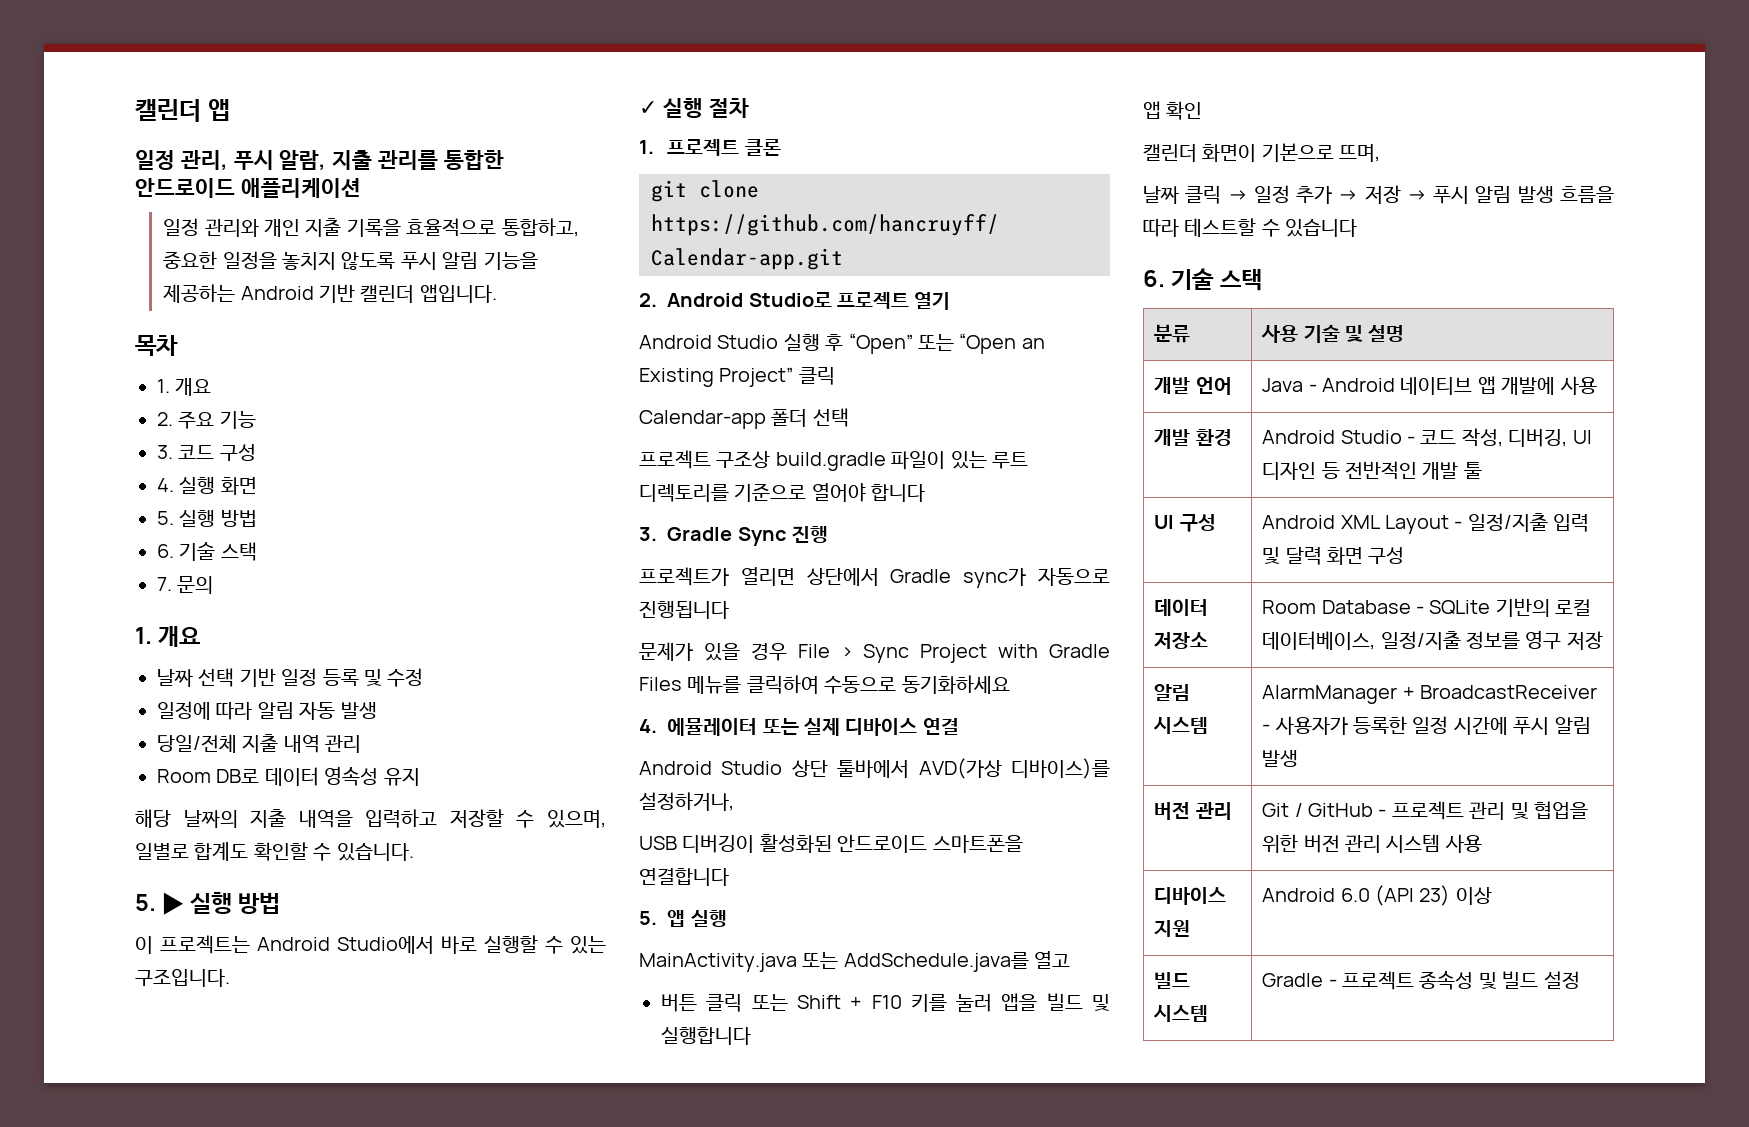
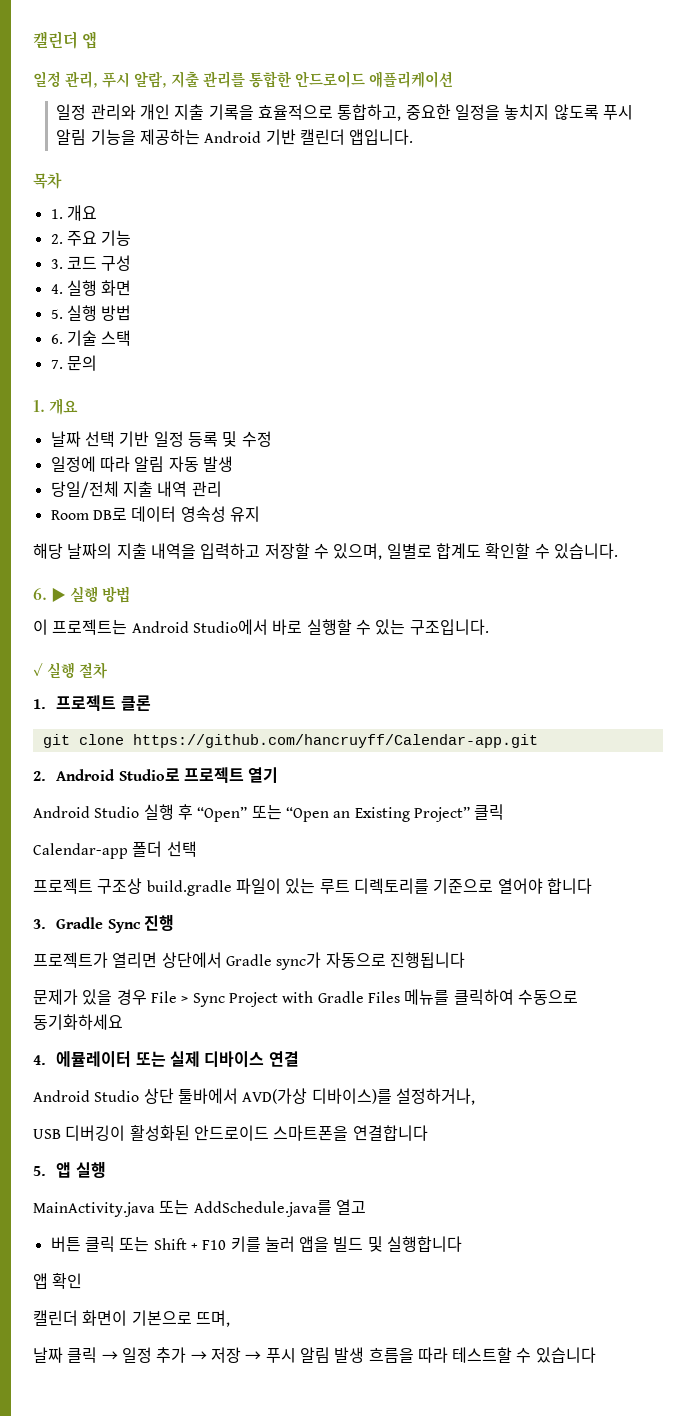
[135,894,156,911] 5. -> [33,588,47,600] 6.
[1143,268,1262,291] [1154,324,1191,343] [1261,324,1405,343] [1154,377,1232,395] [1262,376,1597,395] [1154,429,1232,446] [1262,428,1592,447] [1262,461,1482,480] [1154,514,1216,532] [1262,513,1590,534] [1262,547,1405,565] [1154,599,1209,616] [1154,632,1209,649] [1262,598,1592,617] [1262,630,1603,650] [1154,684,1191,701] [1153,717,1209,734] [1262,685,1597,704] [1262,716,1591,735] [1262,750,1299,767] [1154,802,1232,820] [1262,801,1588,820] [1262,834,1482,853] [1154,887,1227,905] [1154,920,1191,937] [1262,885,1492,906] [1154,972,1191,989] [1153,1005,1209,1022] [1262,970,1580,990] // 6. 기술 스택 // 분류 | 사용 기술 및 설명 // 개발 언어 | Java - Android 네이티브 앱 개발에 사용 // 개발 환경 | Android Studio - 코드 작성, 디버깅, UI 디자인 등 전반적인 개발 툴 // UI 구성 | Android XML Layout - 일정/지출 입력 및 달력 화면 구성 // 데이터 저장소 | Room Database - SQLite 기반의 로컬 데이터베이스, 일정/지출 정보를 영구 저장 // 알림 시스템 | AlarmManager + BroadcastReceiver - 사용자가 등록한 일정 시간에 푸시 알림 발생 // 버전 관리 | Git / GitHub - 프로젝트 관리 및 협업을 위한 버전 관리 시스템 사용 // 디바이스 지원 | Android 6.0 (API 23) 이상 // 빌드 시스템 | Gradle - 프로젝트 종속성 및 빌드 설정 -> (596, 1355) none

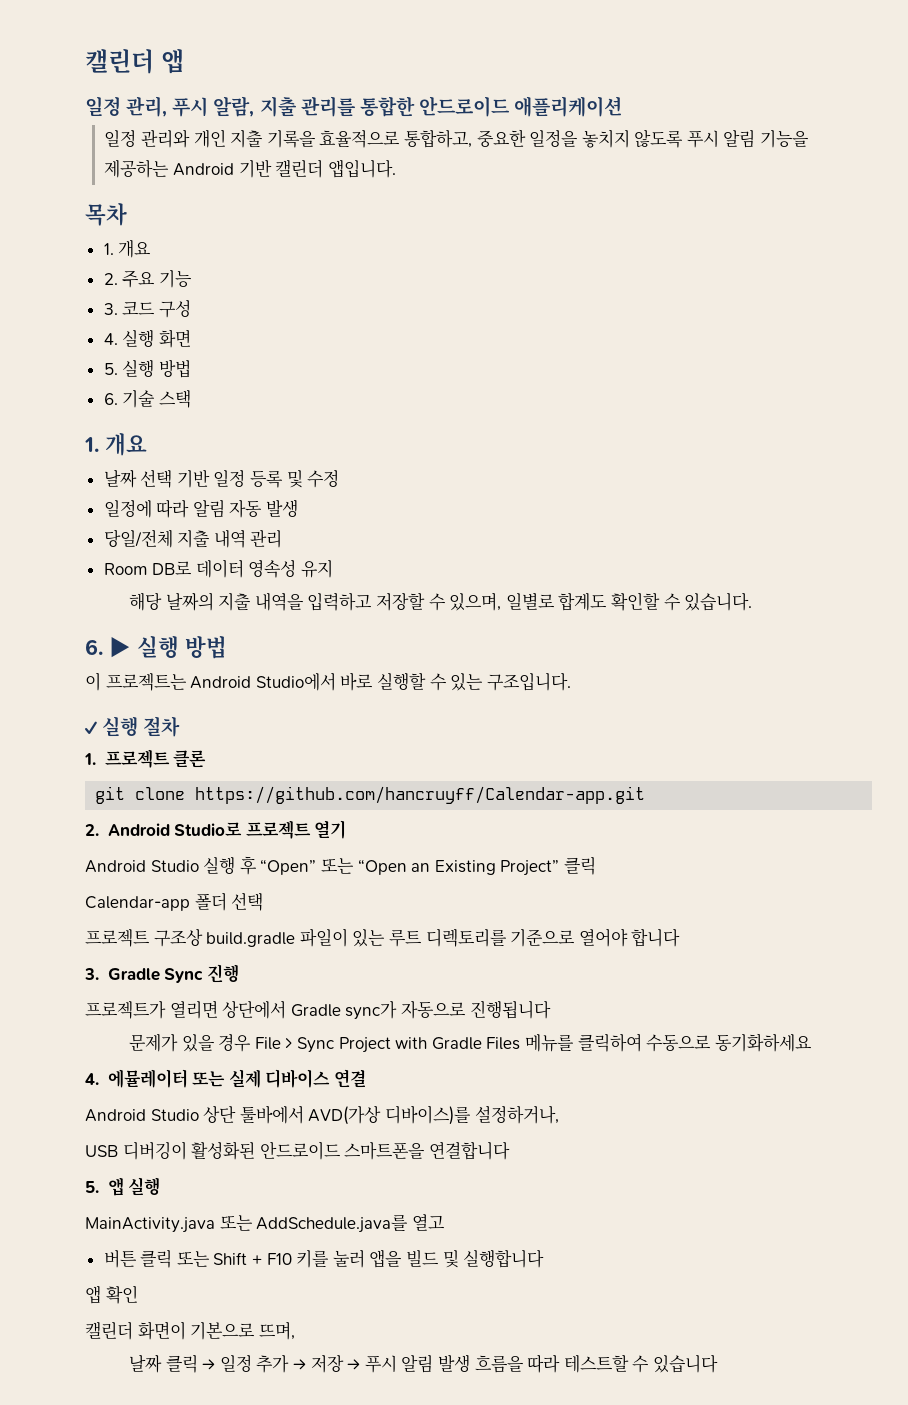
[50,355,97,371] // 7. 문의 -> (191, 399) none

